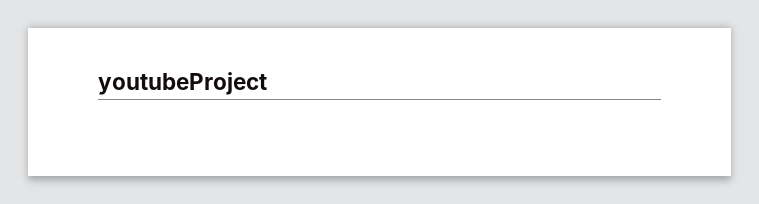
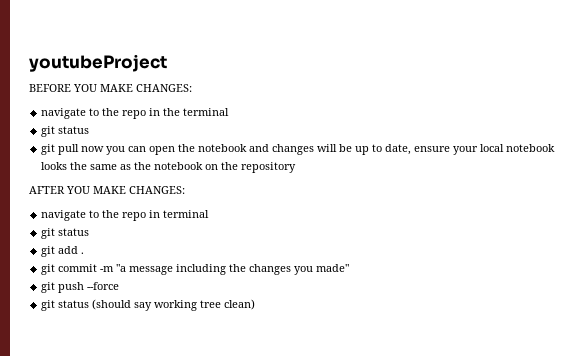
(267, 83) none -> [29,84,192,92] [41,108,230,119] [41,126,90,137] [41,144,556,155] [41,162,297,173] [29,186,185,194] [41,210,210,221] [41,228,90,239] [41,246,85,257] [41,264,350,275] [41,282,120,293] [41,299,256,311] // BEFORE YOU MAKE CHANGES: // navigate to the repo in the terminal // git status // git pull now you can open the notebook and changes will be up to date, ensure your local notebook looks the same as the notebook on the repository // AFTER YOU MAKE CHANGES: // navigate to the repo in terminal // git status // git add . // git commit -m "a message including the changes you made" // git push --force // git status (should say working tree clean)

